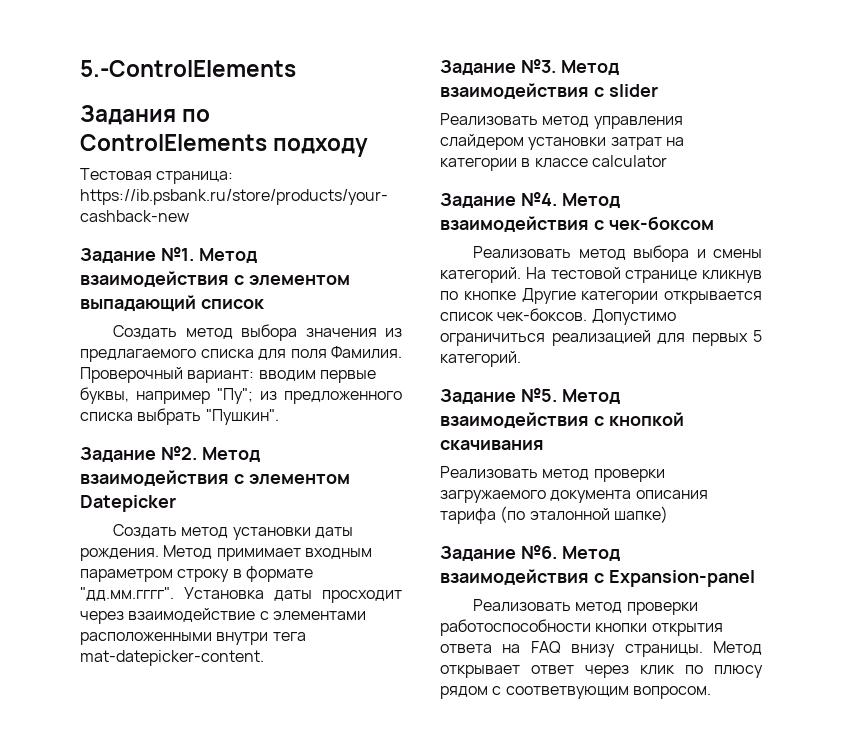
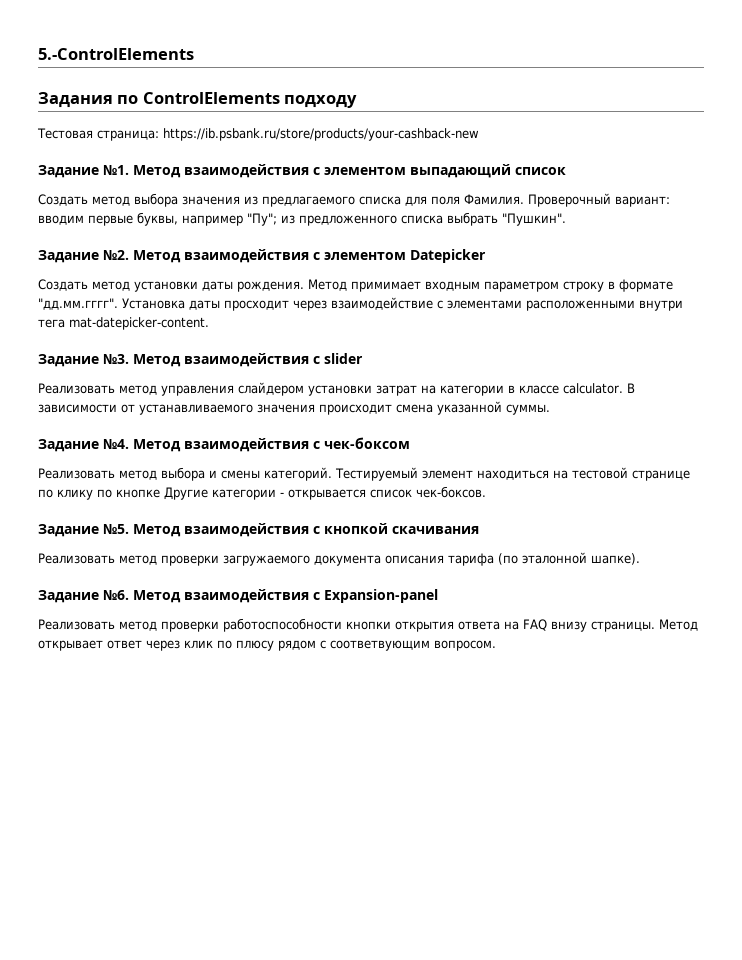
[591,155,667,167] calculator -> [563,383,635,394] [38,401,550,415] calculator. В зависимости от устанавливаемого значения происходит смена указанной суммы.
[525,267,762,283] На тестовой странице кликнув -> [335,467,690,481] [38,489,93,500] Тестируемый элемент находиться на тестовой странице по клику
(659, 297) none -> [280,492,284,497] -
[591,309,676,325] [440,330,762,346] [440,351,521,367] Допустимо ограничиться реализацией для первых 5 категорий. -> (486, 492) none
[613,506,668,523] шапке) -> [591,553,640,565] шапке).

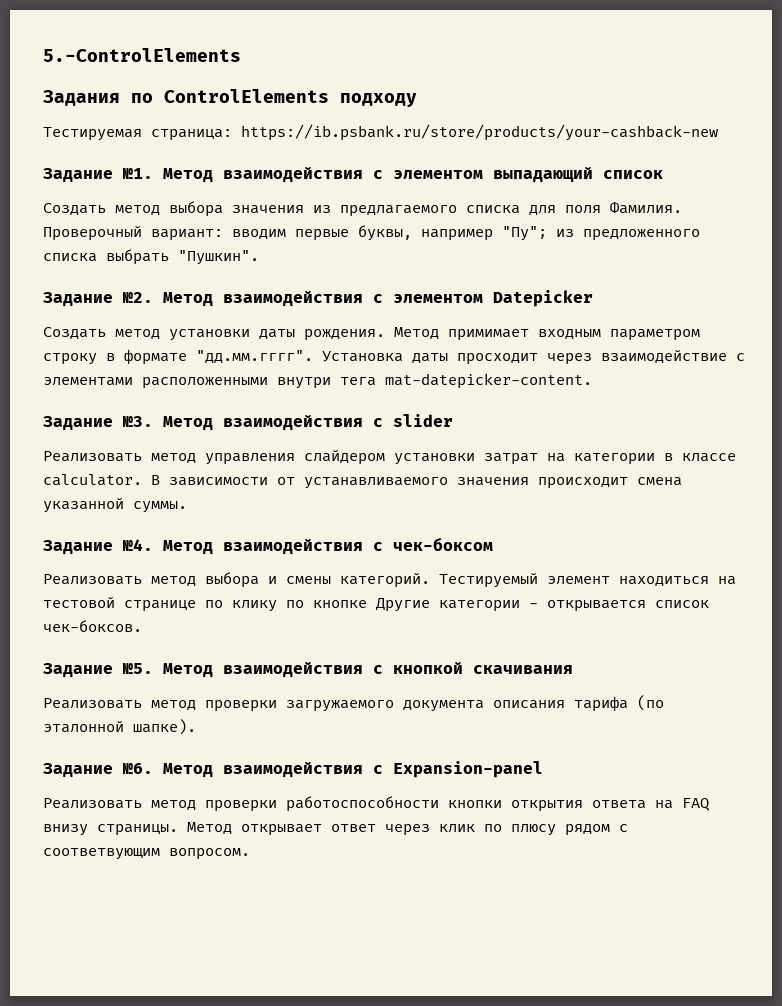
[37,128,93,139] Тестовая -> [43,127,142,141] Тестируемая

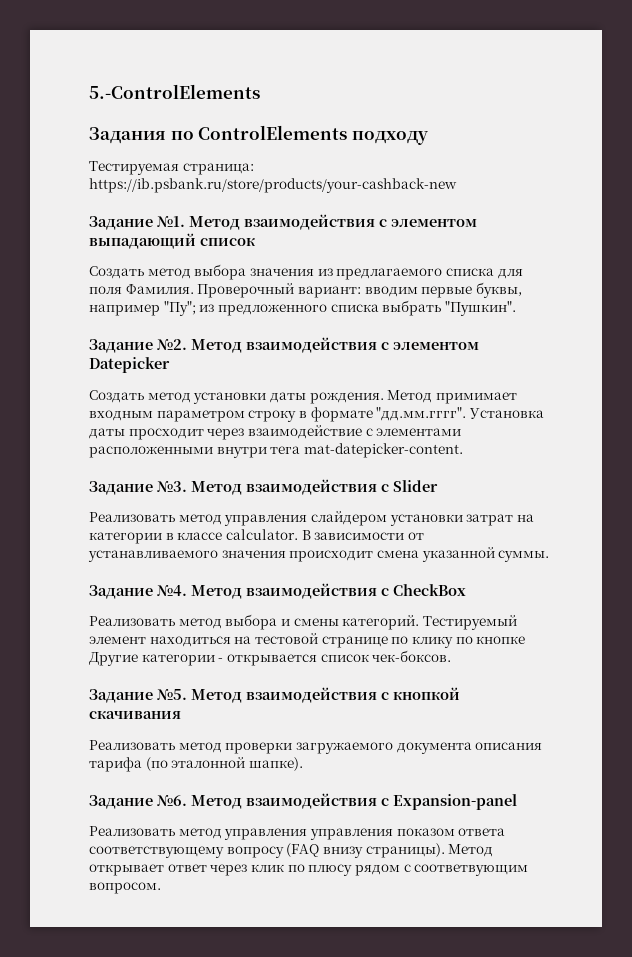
[393,414,453,427] slider -> [393,480,438,492] Slider
[393,537,493,551] чек-боксом -> [393,584,466,596] CheckBox
[205,796,710,812] [43,824,178,836] проверки работоспособности кнопки открытия ответа на FAQ внизу страницы. -> [224,828,506,840] [89,843,445,858] управления управления показом ответа соответствующему вопросу (FAQ внизу страницы).

